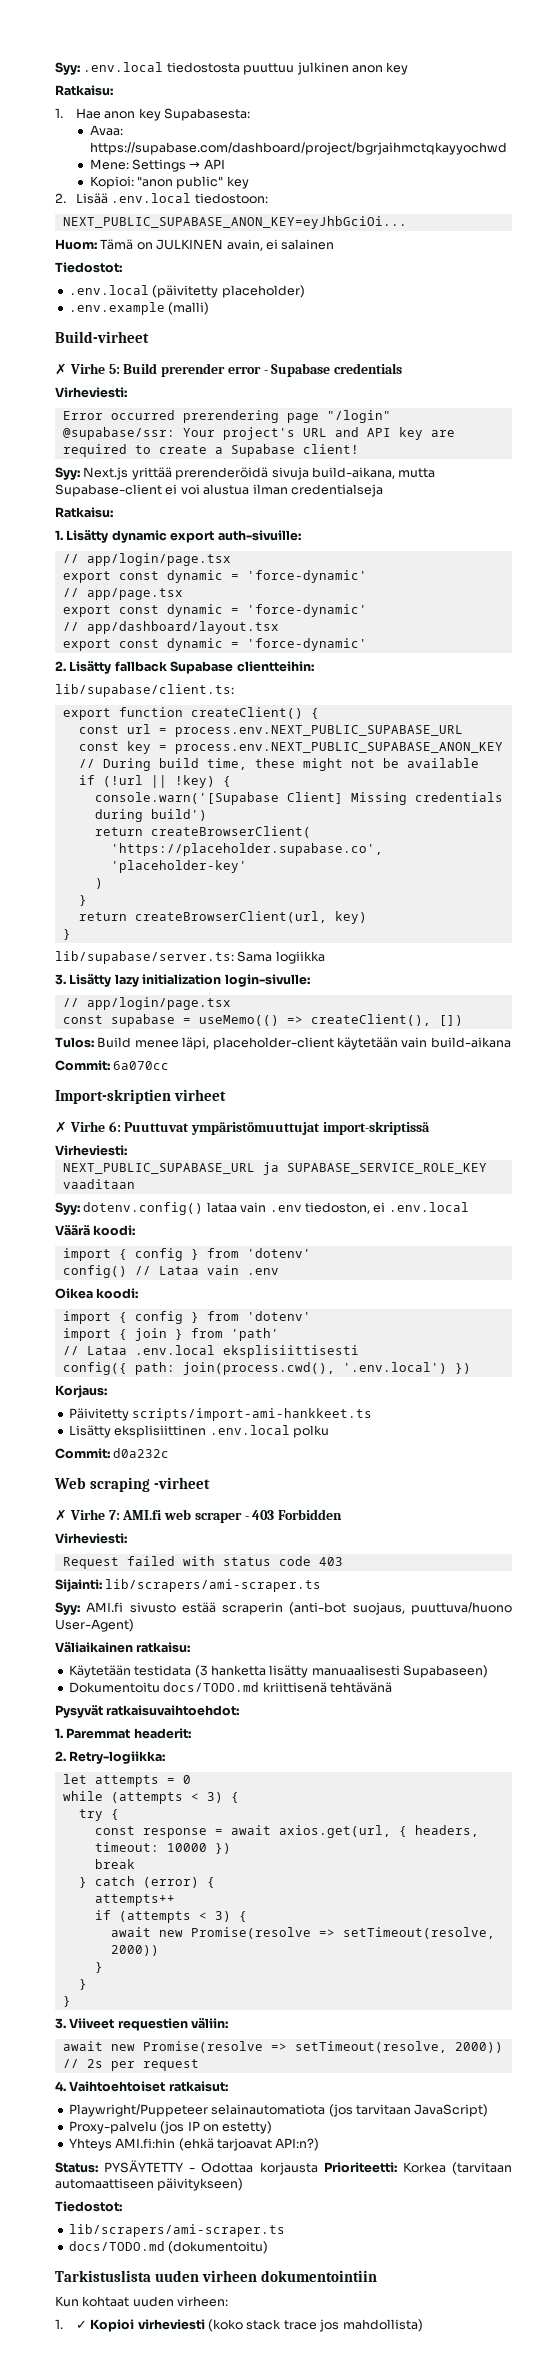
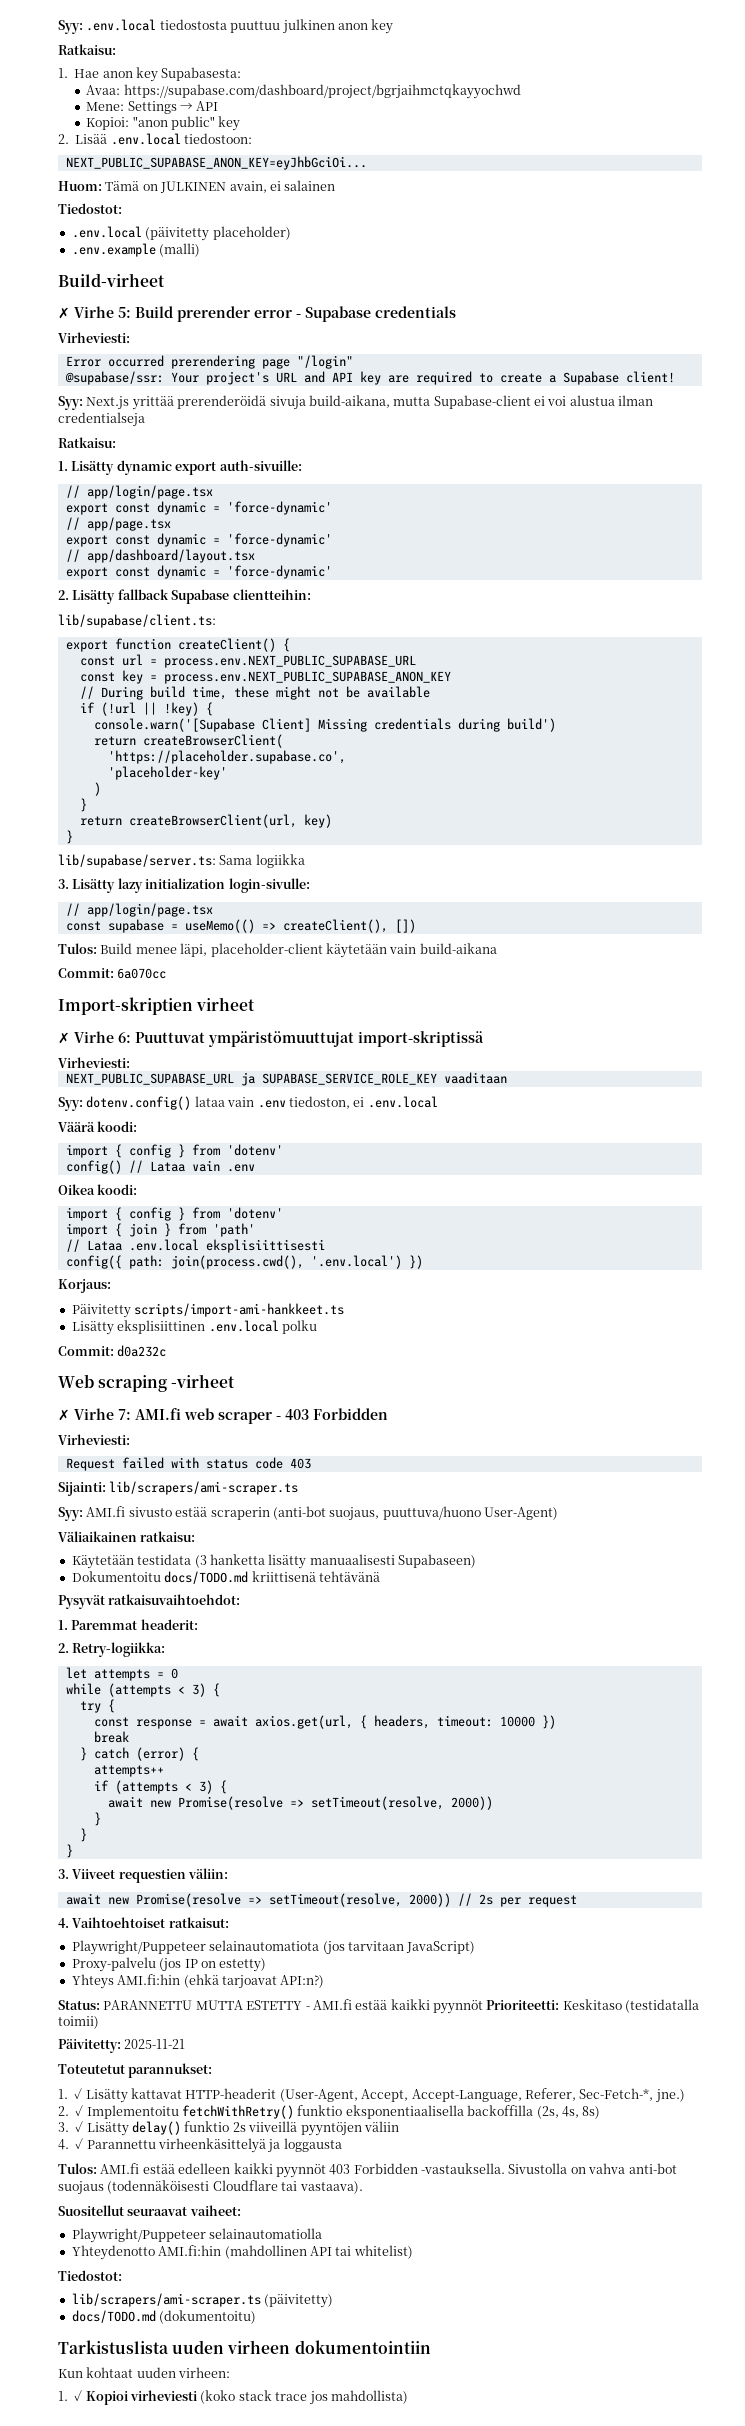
[104,2160,512,2175] [55,2178,244,2191] PYSÄYTETTY - Odottaa korjausta Prioriteetti: Korkea (tarvitaan automaattiseen päivitykseen) -> [103,1999,700,2014] [58,2016,99,2029] [58,2039,186,2053] [58,2063,213,2078] [58,2088,685,2103] [58,2105,601,2119] [58,2121,399,2136] [58,2138,342,2153] [58,2163,677,2178] [58,2180,363,2195] [58,2205,241,2216] [71,2228,323,2243] [71,2245,413,2260] PARANNETTU MUTTA ESTETTY - AMI.fi estää kaikki pyynnöt Prioriteetti: Keskitaso (testidatalla toimii) // Päivitetty: 2025-11-21 // Toteutetut parannukset: // 1. ✓ Lisätty kattavat HTTP-headerit (User-Agent, Accept, Accept-Language, Referer, Sec-Fetch-*, jne.) // 2. ✓ Implementoitu fetchWithRetry() funktio eksponentiaalisella backoffilla (2s, 4s, 8s) // 3. ✓ Lisätty delay() funktio 2s viiveillä pyyntöjen väliin // 4. ✓ Parannettu virheenkäsittelyä ja loggausta // Tulos: AMI.fi estää edelleen kaikki pyynnöt 403 Forbidden -vastauksella. Sivustolla on vahva anti-bot suojaus (todennäköisesti Cloudflare tai vastaava). // Suositellut seuraavat vaiheet: // Playwright/Puppeteer selainautomatiolla // Yhteydenotto AMI.fi:hin (mahdollinen API tai whitelist)
(285, 2230) none -> [264,2294,334,2308] (päivitetty)

